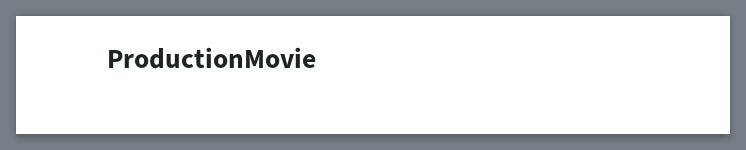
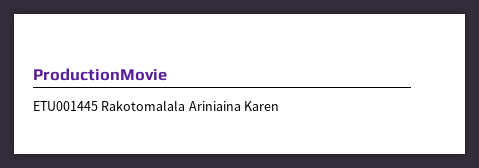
(316, 58) none -> [33,100,280,111] // ETU001445 Rakotomalala Ariniaina Karen

